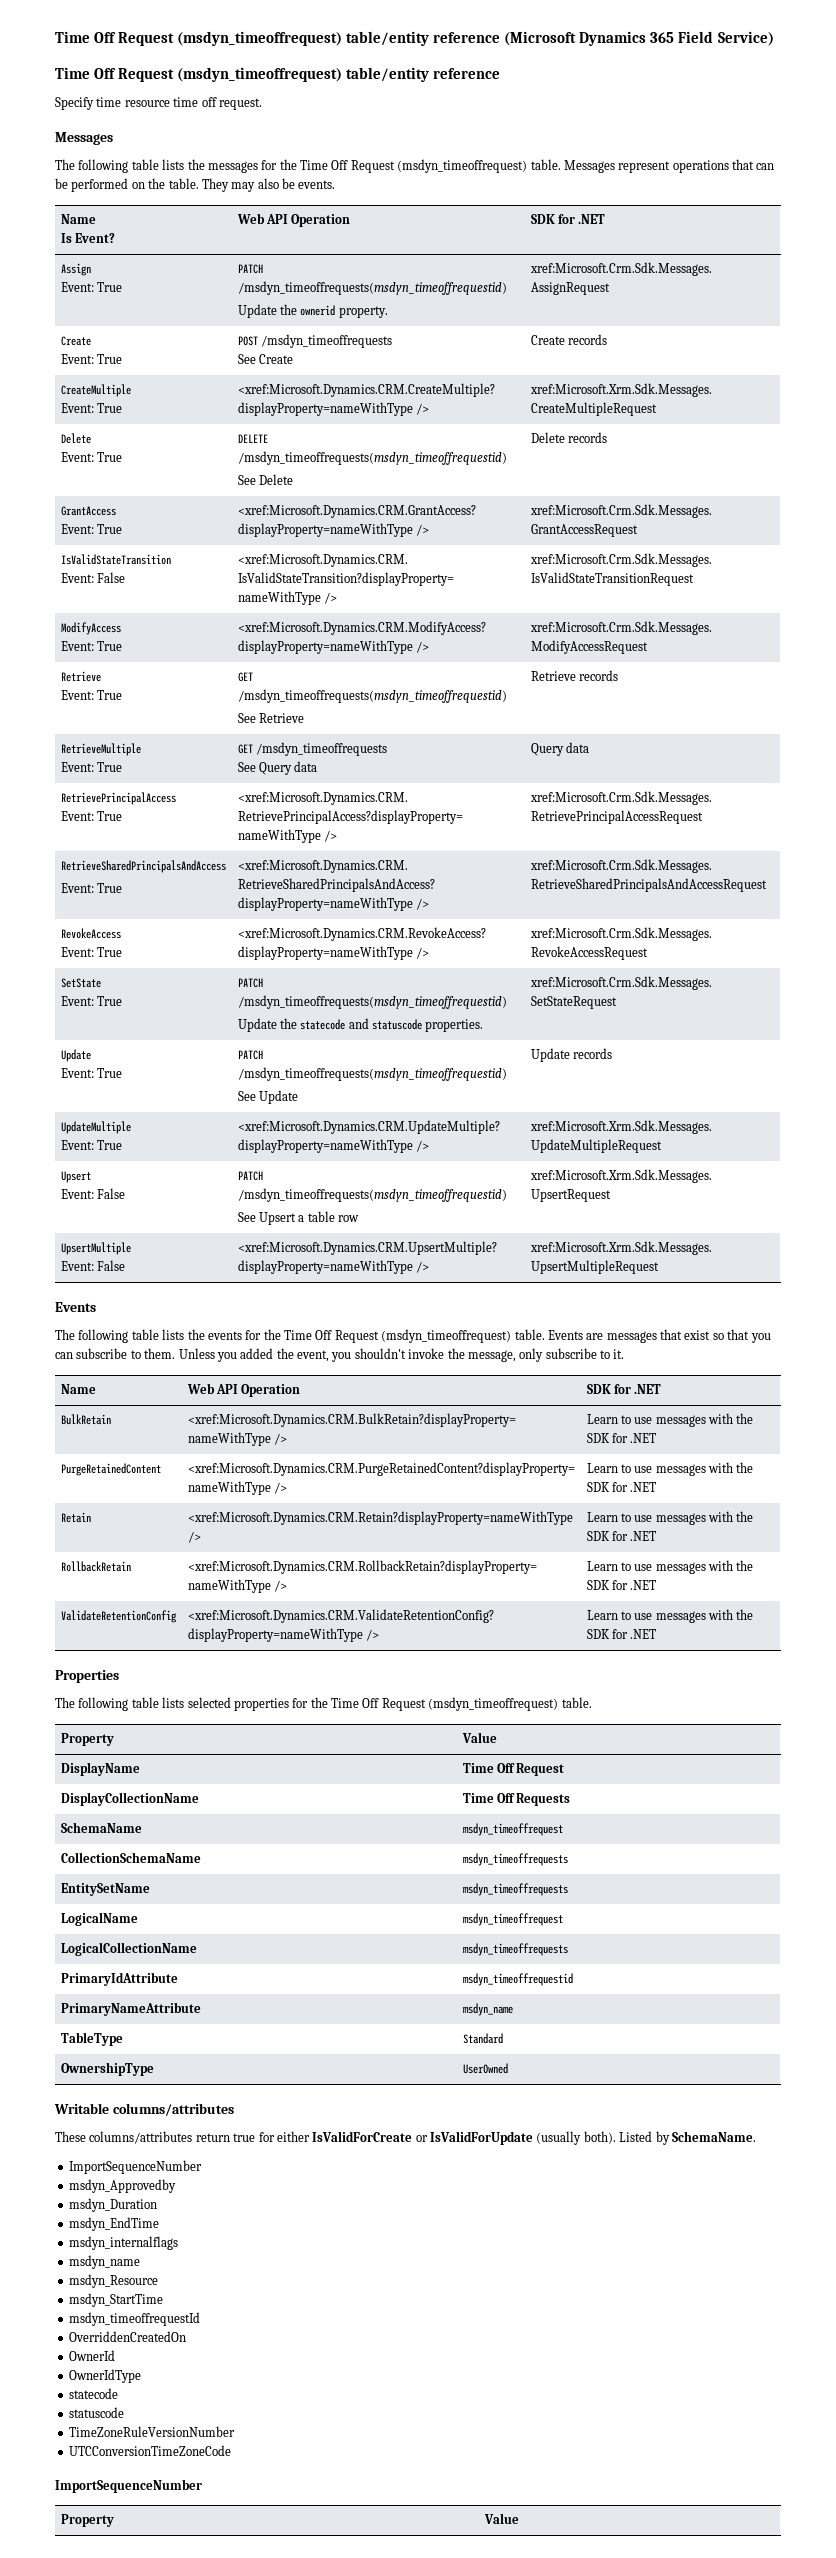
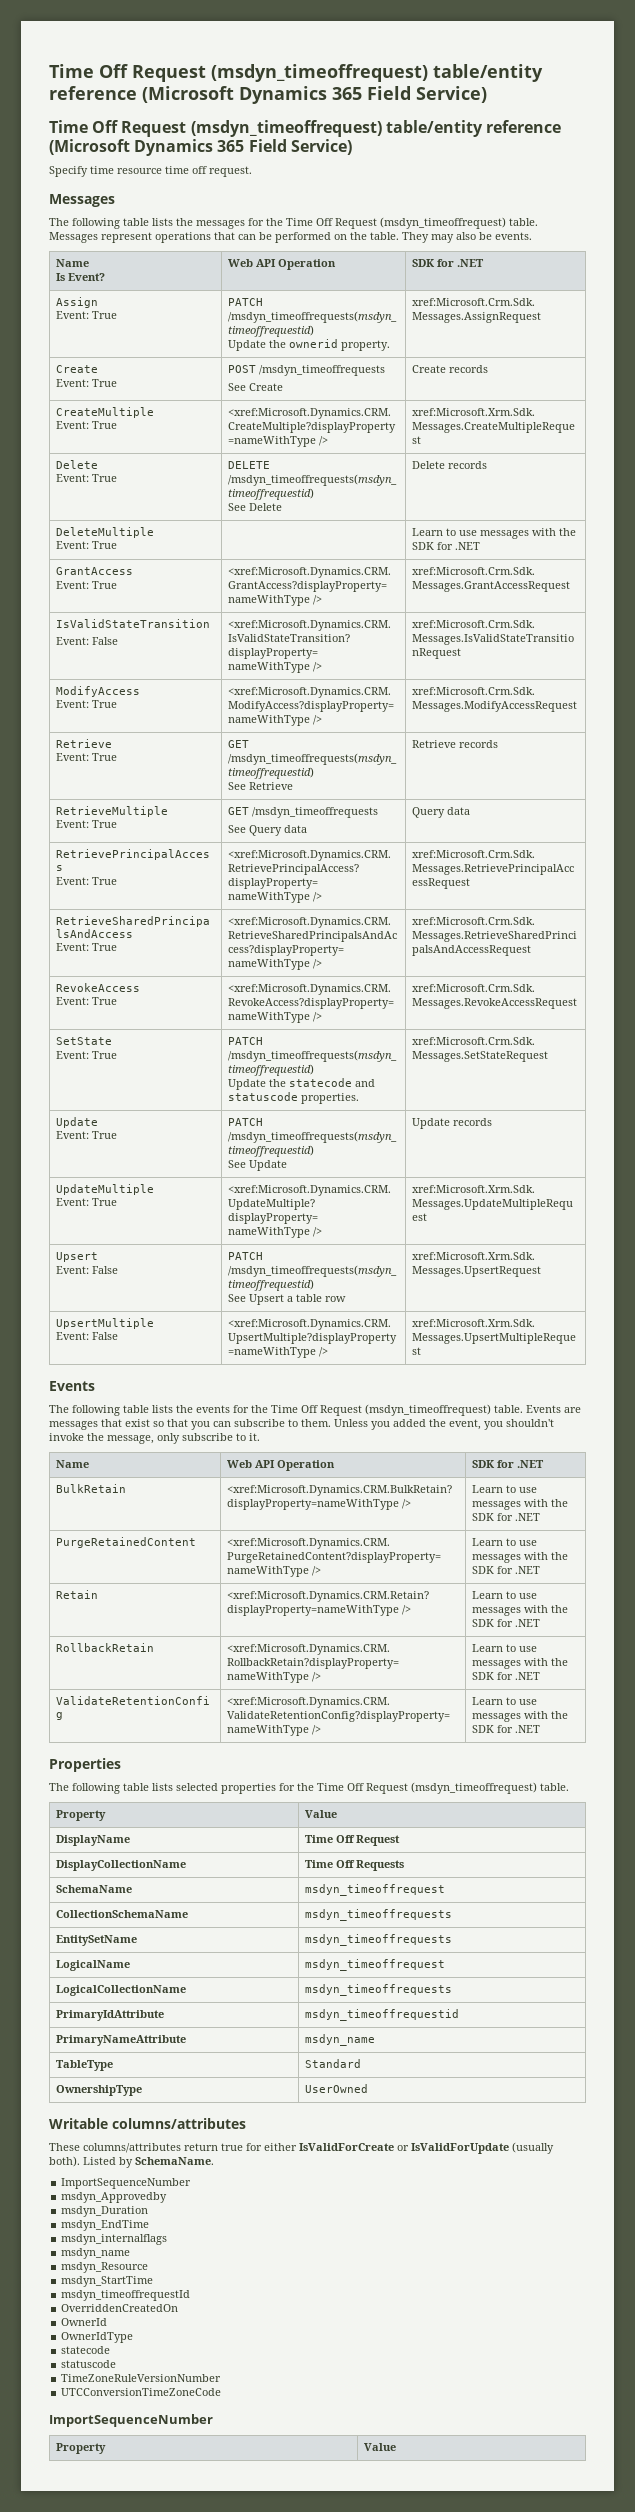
(500, 73) none -> [49,139,352,156] (Microsoft Dynamics 365 Field Service)
(607, 437) none -> [56,527,155,538] [56,541,118,549] [412,528,577,539] [412,542,481,550] // DeleteMultiple // Event: True | | Learn to use messages with the SDK for .NET

